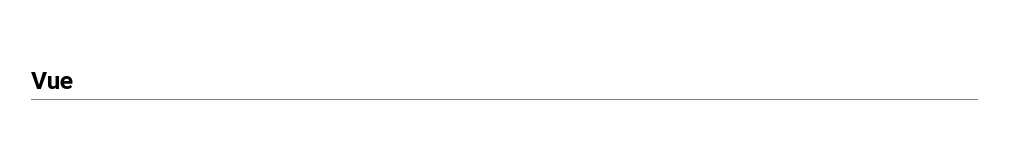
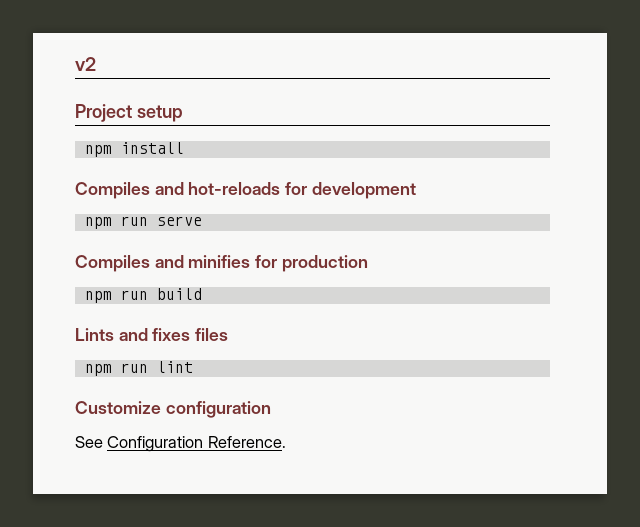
[31,72,73,89] Vue -> [75,57,96,71] [75,104,183,122] [84,142,184,157] [75,182,416,199] [84,216,202,229] [75,255,368,272] [84,288,202,303] [75,328,229,341] [84,361,193,376] [75,401,271,418] [75,436,286,452] v2 // Project setup // npm install // Compiles and hot-reloads for development // npm run serve // Compiles and minifies for production // npm run build // Lints and fixes files // npm run lint // Customize configuration // See Configuration Reference.

